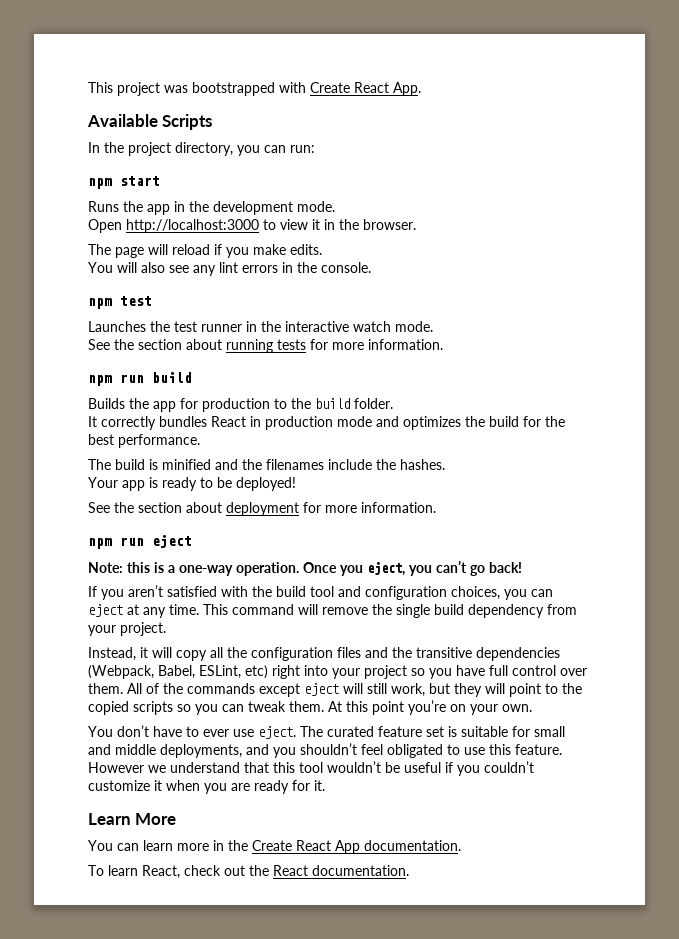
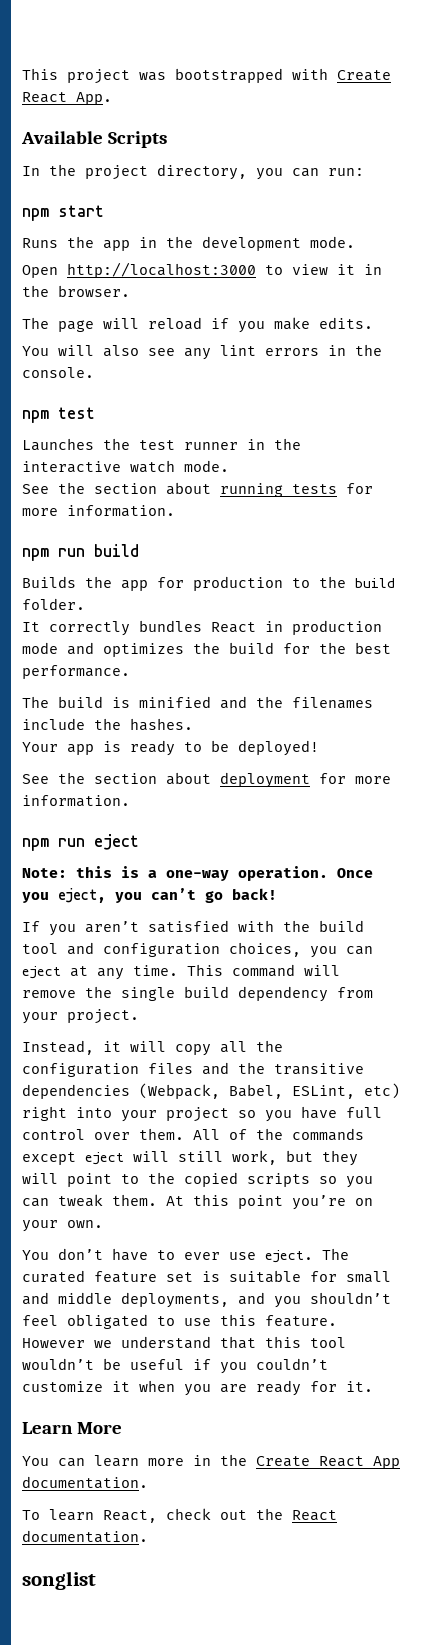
(409, 870) none -> [22,1571,96,1590] // songlist

